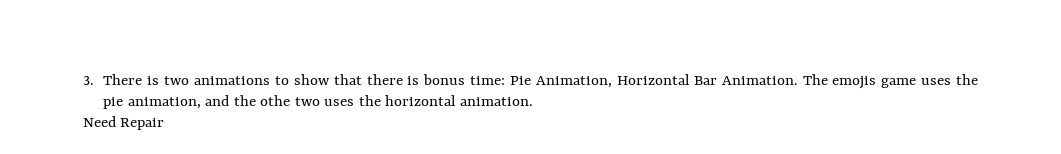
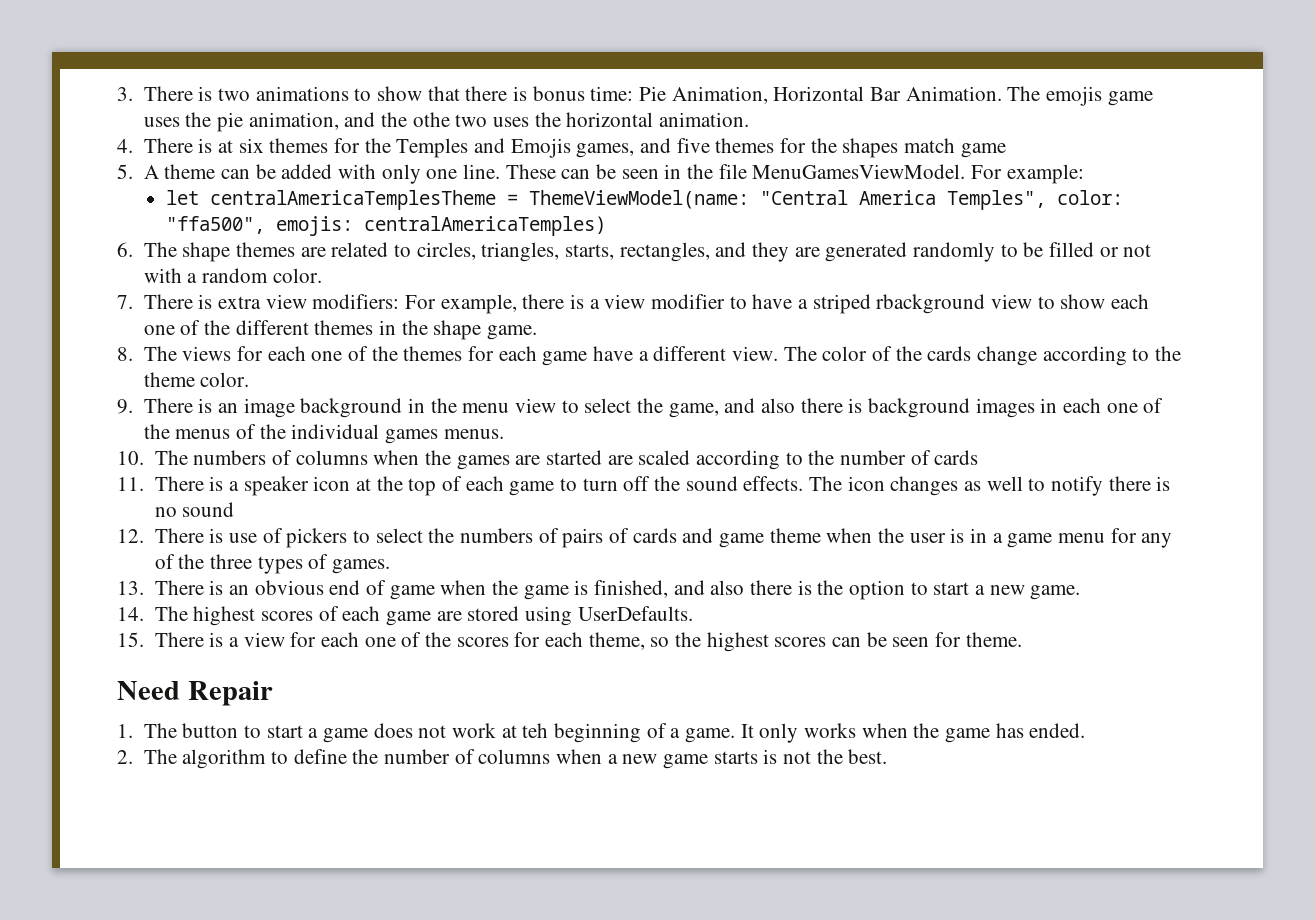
[83,116,165,130] Need Repair -> [117,138,1006,158] [117,164,1084,184] [165,190,1123,210] [165,216,606,236] [117,242,1152,262] [143,268,322,283] [117,294,1149,314] [143,320,537,340] [117,346,1181,366] [143,372,250,387] [117,398,1164,418] [143,424,504,444] [117,450,979,470] [117,476,1171,496] [154,502,235,517] [117,528,1173,548] [154,554,390,574] [117,580,1081,600] [117,606,693,626] [117,632,1022,652] [117,681,273,706] [117,723,1086,743] [117,749,888,769] 4. There is at six themes for the Temples and Emojis games, and five themes for the shapes match game // 5. A theme can be added with only one line. These can be seen in the file MenuGamesViewModel. For example: // let centralAmericaTemplesTheme = ThemeViewModel(name: "Central America Temples", color: "ffa500", emojis: centralAmericaTemples) // 6. The shape themes are related to circles, triangles, starts, rectangles, and they are generated randomly to be filled or not with a random color. // 7. There is extra view modifiers: For example, there is a view modifier to have a striped rbackground view to show each one of the different themes in the shape game. // 8. The views for each one of the themes for each game have a different view. The color of the cards change according to the theme color. // 9. There is an image background in the menu view to select the game, and also there is background images in each one of the menus of the individual games menus. // 10. The numbers of columns when the games are started are scaled according to the number of cards // 11. There is a speaker icon at the top of each game to turn off the sound effects. The icon changes as well to notify there is no sound // 12. There is use of pickers to select the numbers of pairs of cards and game theme when the user is in a game menu for any of the three types of games. // 13. There is an obvious end of game when the game is finished, and also there is the option to start a new game. // 14. The highest scores of each game are stored using UserDefaults. // 15. There is a view for each one of the scores for each theme, so the highest scores can be seen for theme. // Need Repair // 1. The button to start a game does not work at teh beginning of a game. It only works when the game has ended. // 2. The algorithm to define the number of columns when a new game starts is not the best.

